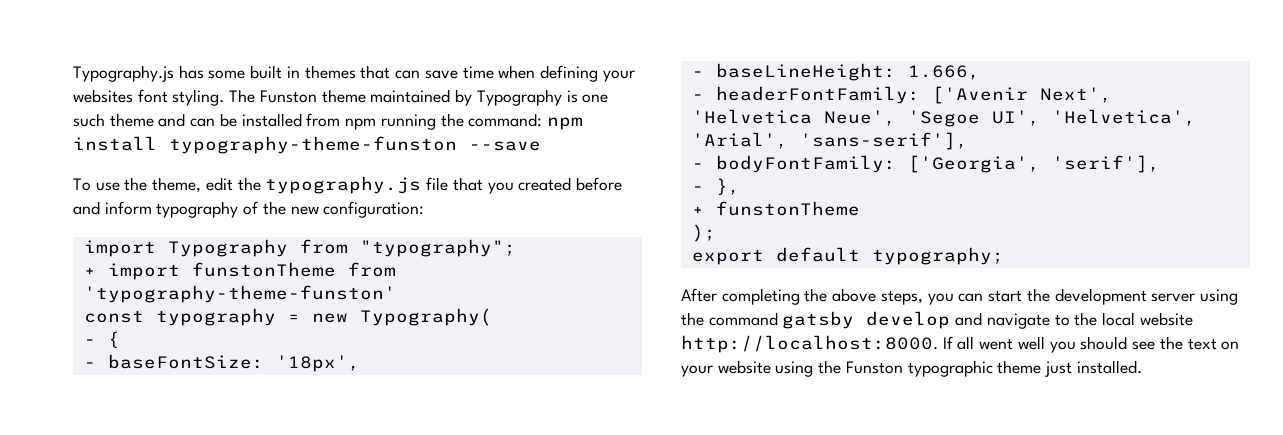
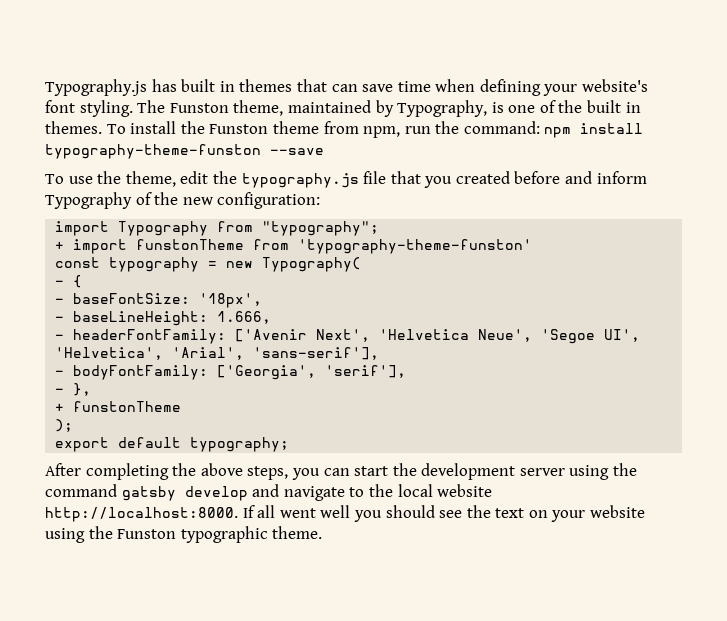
[208,70,246,79] some -> (177, 85) none
[73,89,133,103] websites -> [582,79,649,92] website's
[321,89,366,103] theme -> [233,100,284,116] theme,
[476,89,562,106] Typography -> [397,100,488,117] Typography,
[73,113,436,130] such theme and can be installed from npm running -> [539,100,641,113] [45,121,431,138] of the built in themes. To install the Funston theme from npm, run
[156,201,239,218] typography -> [45,192,132,209] Typography
[997,360,1142,377] theme just installed. -> [272,526,323,539] theme.

